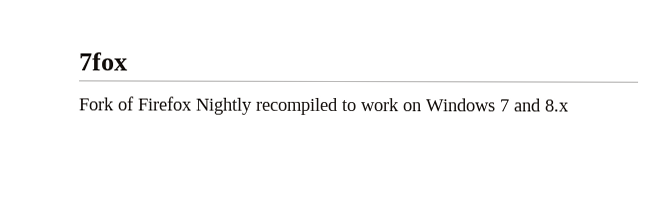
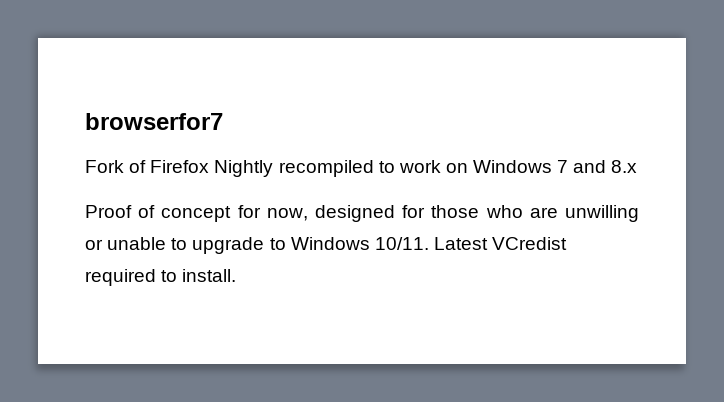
[79,52,128,71] 7fox -> [85,113,223,130] browserfor7
(570, 105) none -> [85,205,639,222] [85,237,568,254] [85,269,237,286] // Proof of concept for now, designed for those who are unwilling or unable to upgrade to Windows 10/11. Latest VCredist required to install.

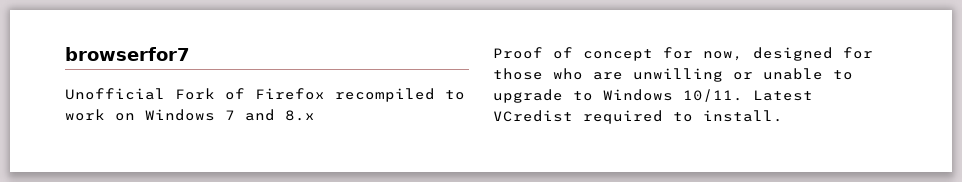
(223, 121) none -> [65,88,165,100] Unofficial
[214,160,274,177] Nightly -> (325, 94) none

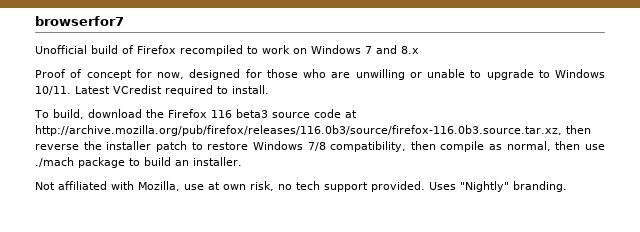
[175,88,215,100] Fork -> [91,45,118,54] build
(783, 116) none -> [34,109,357,119] [35,125,591,136] [35,141,605,152] [35,157,242,168] [35,181,567,192] // To build, download the Firefox 116 beta3 source code at http://archive.mozilla.org/pub/firefox/releases/116.0b3/source/firefox-116.0b3.source.tar.xz, then reverse the installer patch to restore Windows 7/8 compatibility, then compile as normal, then use ./mach package to build an installer. // Not affiliated with Mozilla, use at own risk, no tech support provided. Uses "Nightly" branding.

